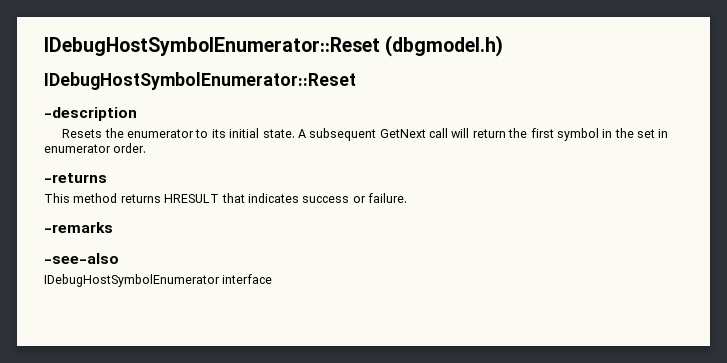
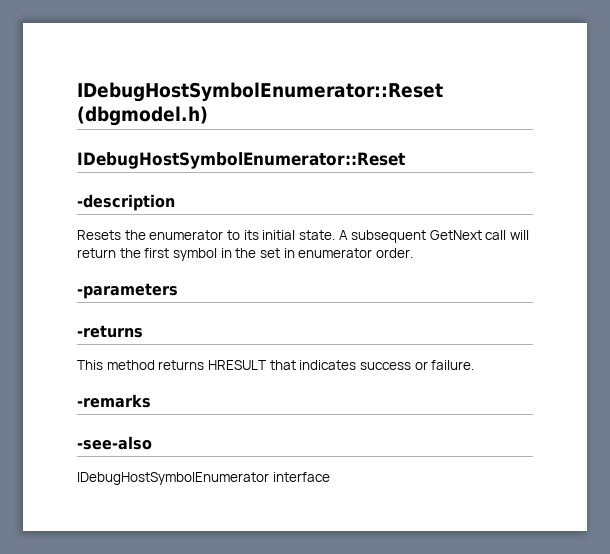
(147, 148) none -> [77,283,178,299] // -parameters

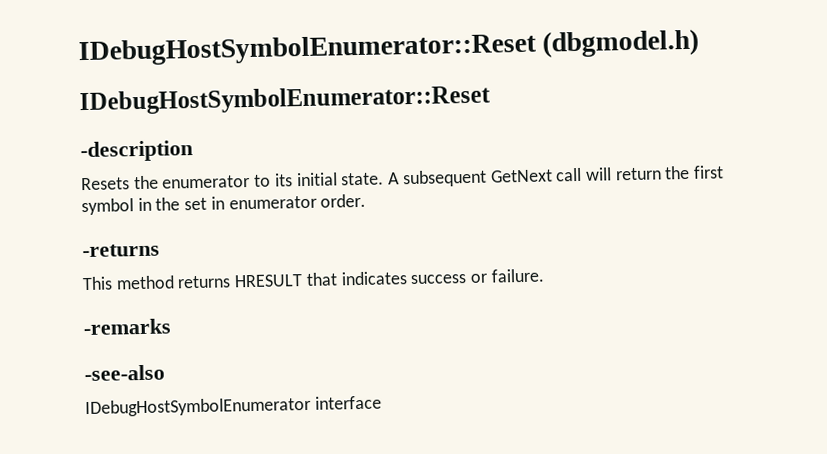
[77,283,178,299] // -parameters -> (367, 200) none

